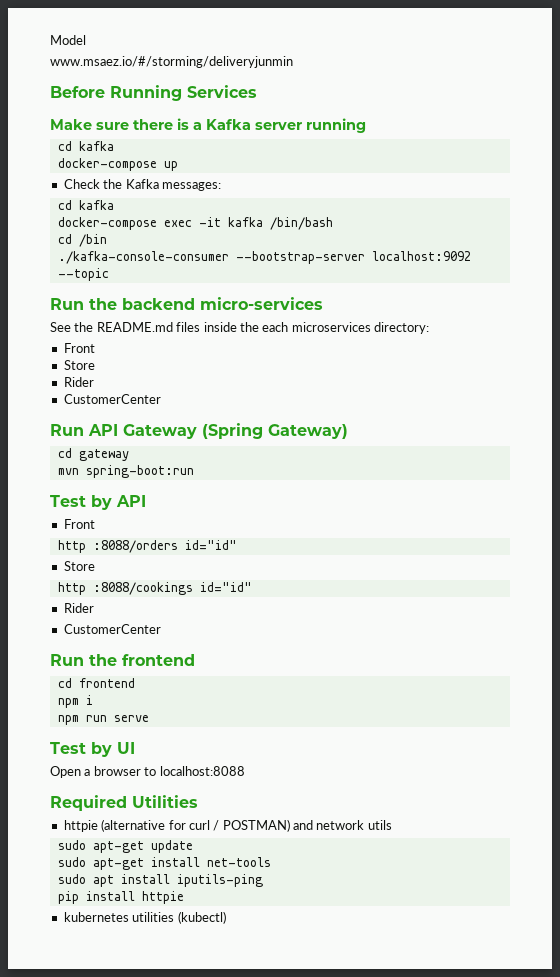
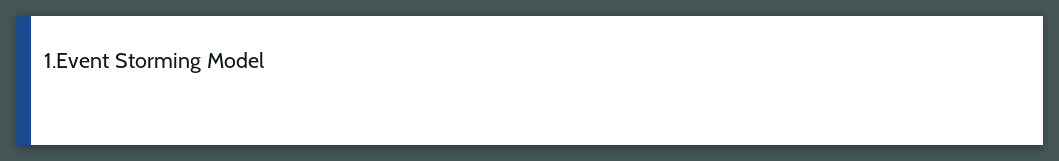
(50, 40) none -> [44,53,201,73] 1.Event Storming
[50,56,293,68] [50,85,257,101] [50,118,366,133] [57,141,114,151] [57,158,178,171] [63,179,221,191] [57,200,114,210] [57,217,333,230] [57,234,107,247] [57,251,471,264] [57,268,109,281] [50,297,323,310] [50,322,429,334] [63,343,95,353] [63,360,95,370] [63,377,94,387] [63,394,161,404] [50,423,348,439] [57,448,129,461] [57,465,194,478] [50,495,146,510] [63,519,95,529] [57,540,237,553] [63,561,95,571] [57,582,252,595] [63,603,94,613] [63,624,161,634] [50,654,195,666] [57,678,135,688] [57,695,93,708] [57,715,149,725] [50,742,135,757] [50,766,245,778] [50,795,198,811] [63,819,392,832] [57,840,193,853] [57,857,271,870] [57,874,263,887] [57,891,184,904] [63,911,226,924] // www.msaez.io/#/storming/deliveryjunmin // Before Running Services // Make sure there is a Kafka server running // cd kafka // docker-compose up // Check the Kafka messages: // cd kafka // docker-compose exec -it kafka /bin/bash // cd /bin // ./kafka-console-consumer --bootstrap-server localhost:9092 --topic // Run the backend micro-services // See the README.md files inside the each microservices directory: // Front // Store // Rider // CustomerCenter // Run API Gateway (Spring Gateway) // cd gateway // mvn spring-boot:run // Test by API // Front // http :8088/orders id="id" // Store // http :8088/cookings id="id" // Rider // CustomerCenter // Run the frontend // cd frontend // npm i // npm run serve // Test by UI // Open a browser to localhost:8088 // Required Utilities // httpie (alternative for curl / POSTMAN) and network utils // sudo apt-get update // sudo apt-get install net-tools // sudo apt install iputils-ping // pip install httpie // kubernetes utilities (kubectl) -> (264, 60) none

